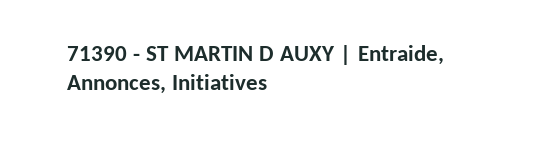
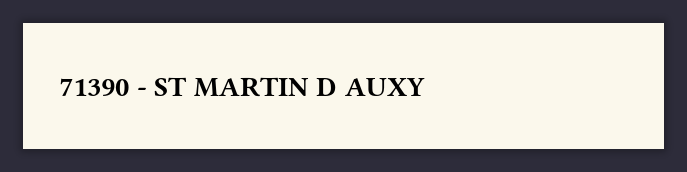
[340,45,444,65] [67,74,268,94] | Entraide, Annonces, Initiatives -> (425, 87) none

